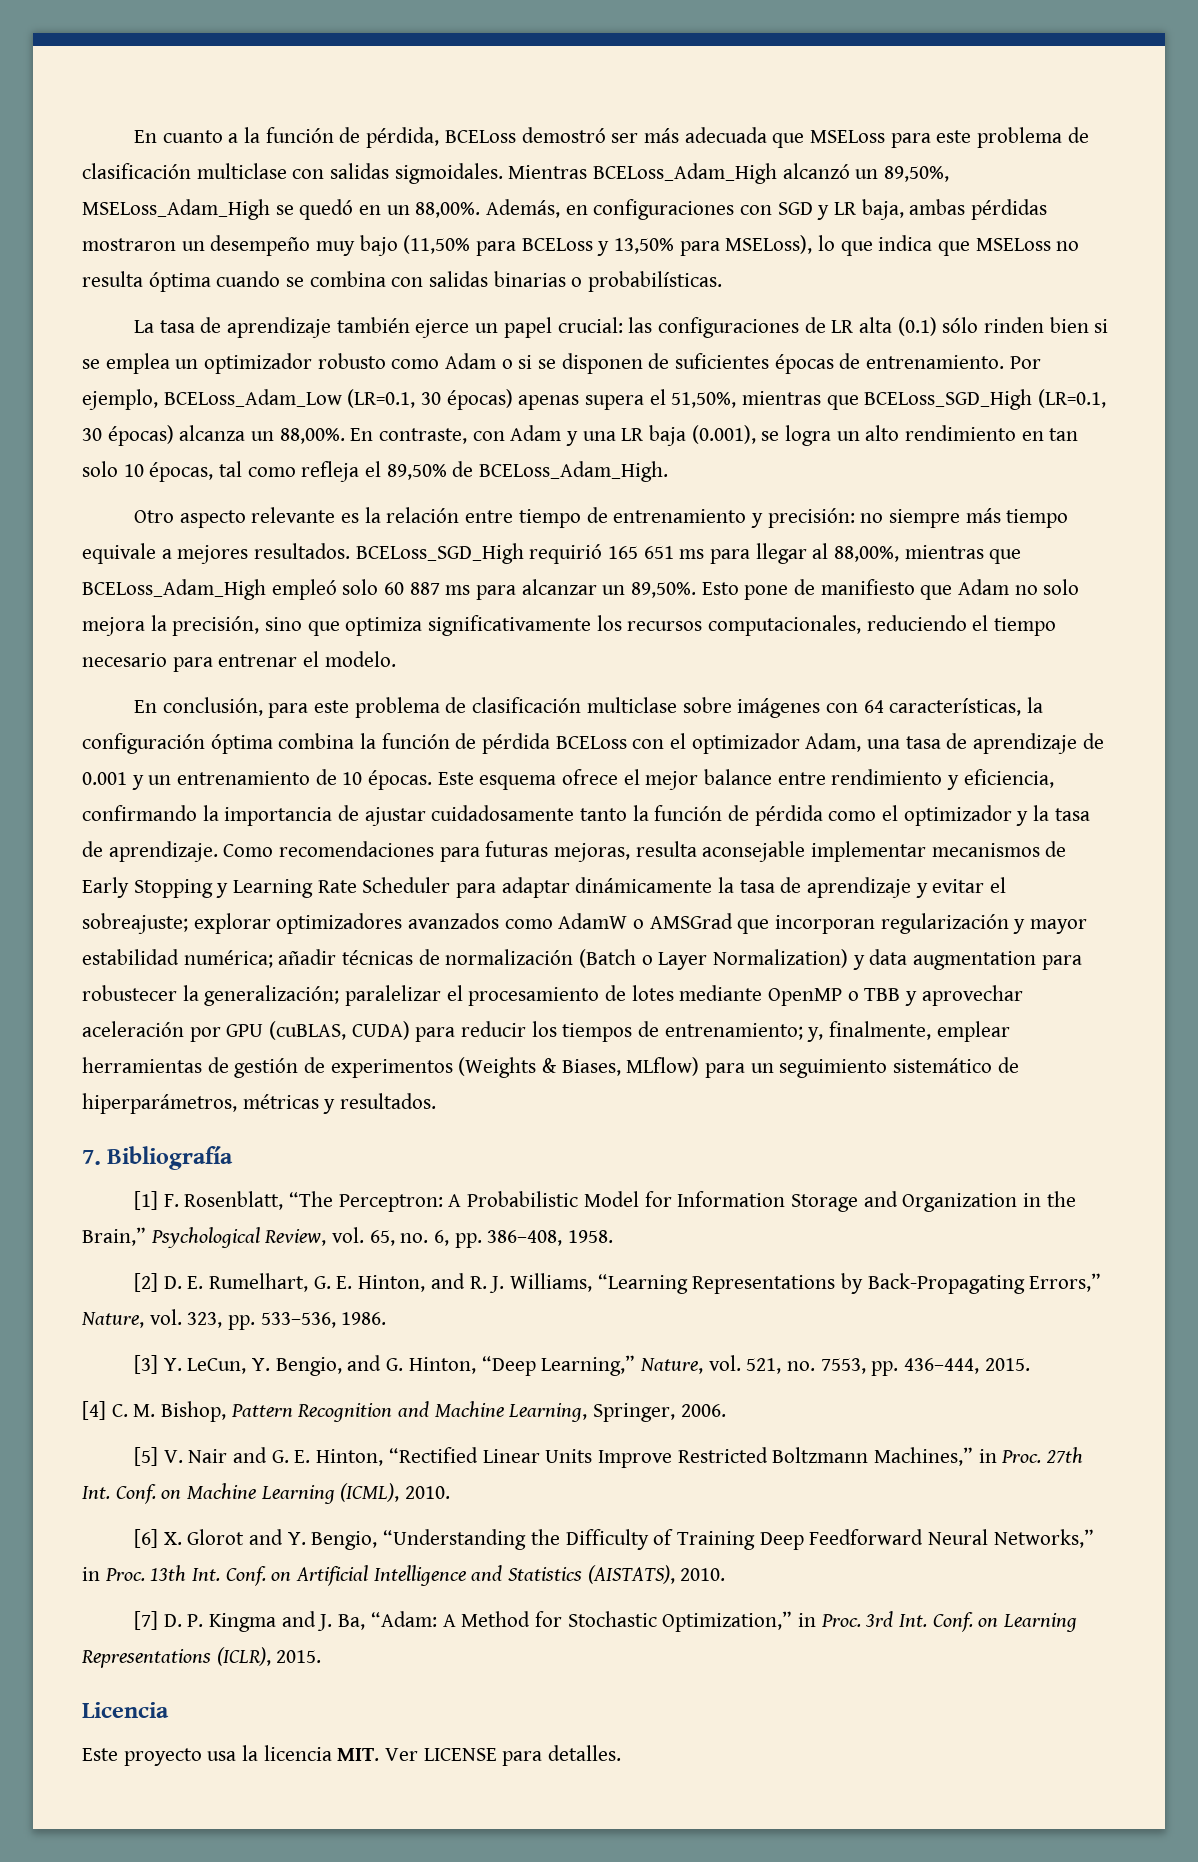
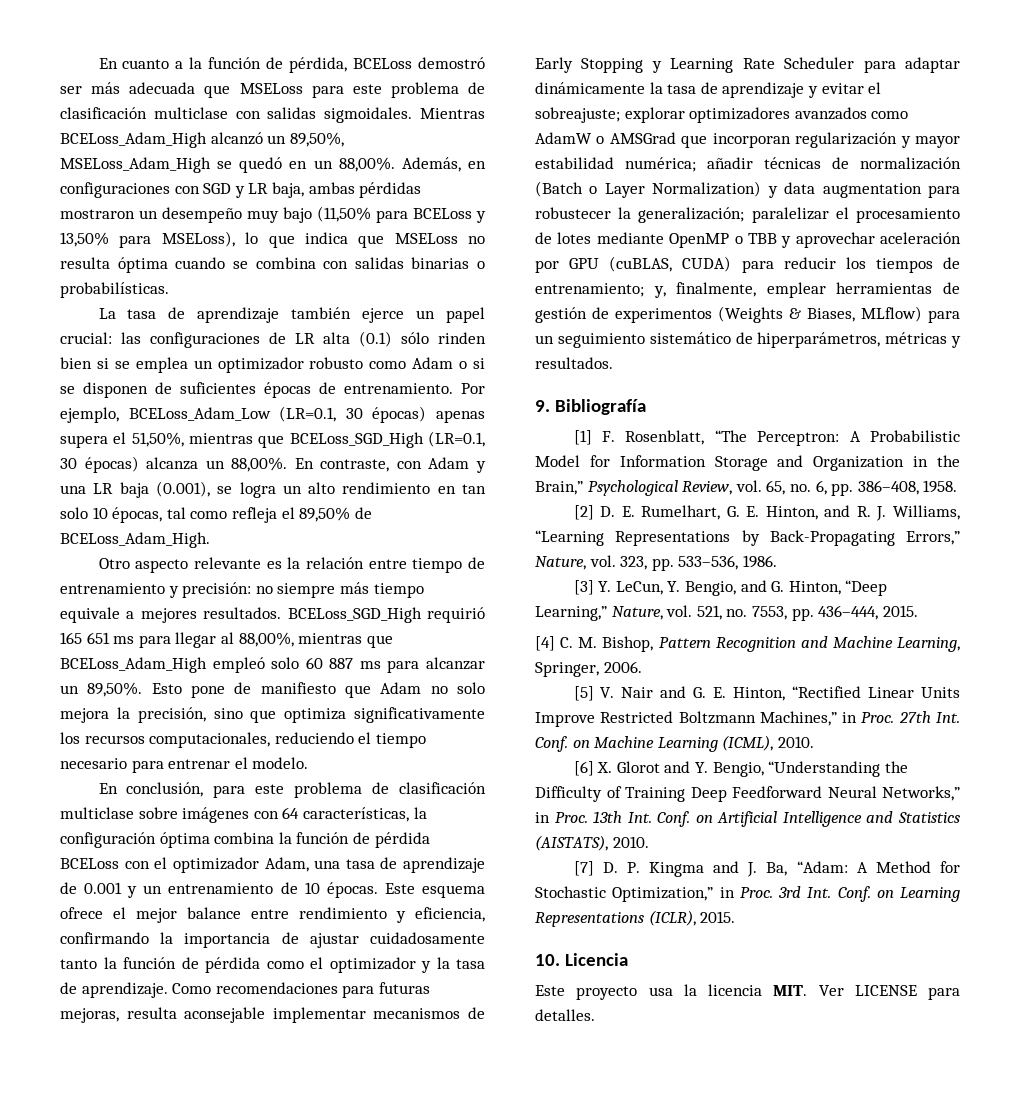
[82,1150,101,1165] 7. -> [535,400,550,412] 9.
(322, 1656) none -> [535,954,560,966] 10.

